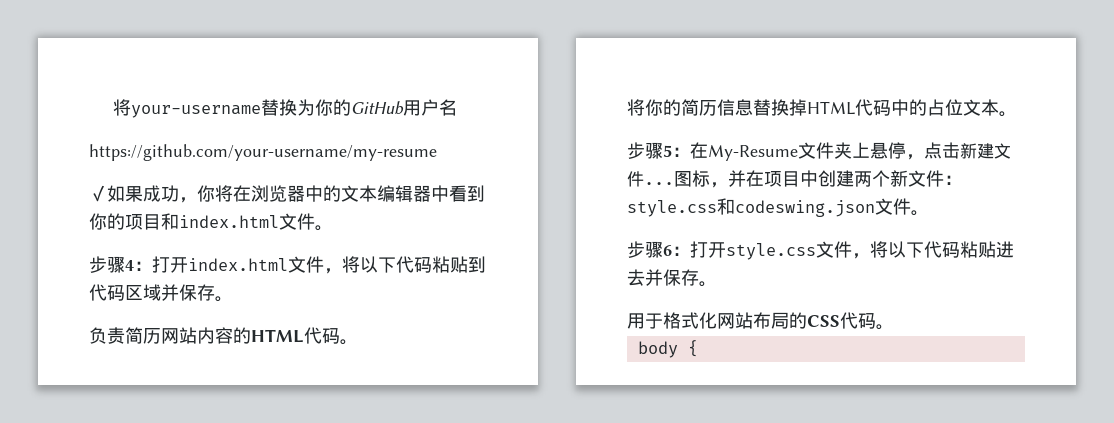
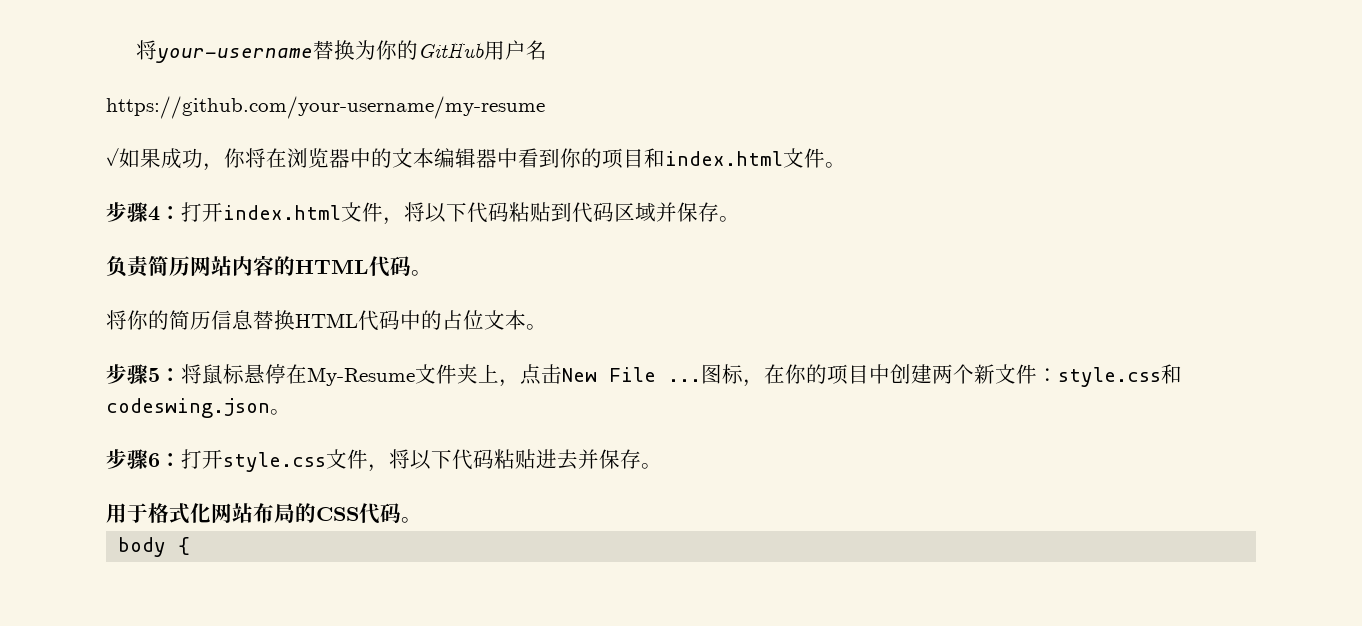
[789,99,807,116] 掉 -> (295, 320) none
(690, 152) none -> [181,364,286,384] 将鼠标悬停
[870,142,1011,160] [627,171,644,187] 悬停，点击新建文件 -> [499,364,656,387] ，点击New File
[728,170,764,187] 并在 -> [764,364,827,384] 在你的
[875,198,911,215] 文件 -> (270, 408) none

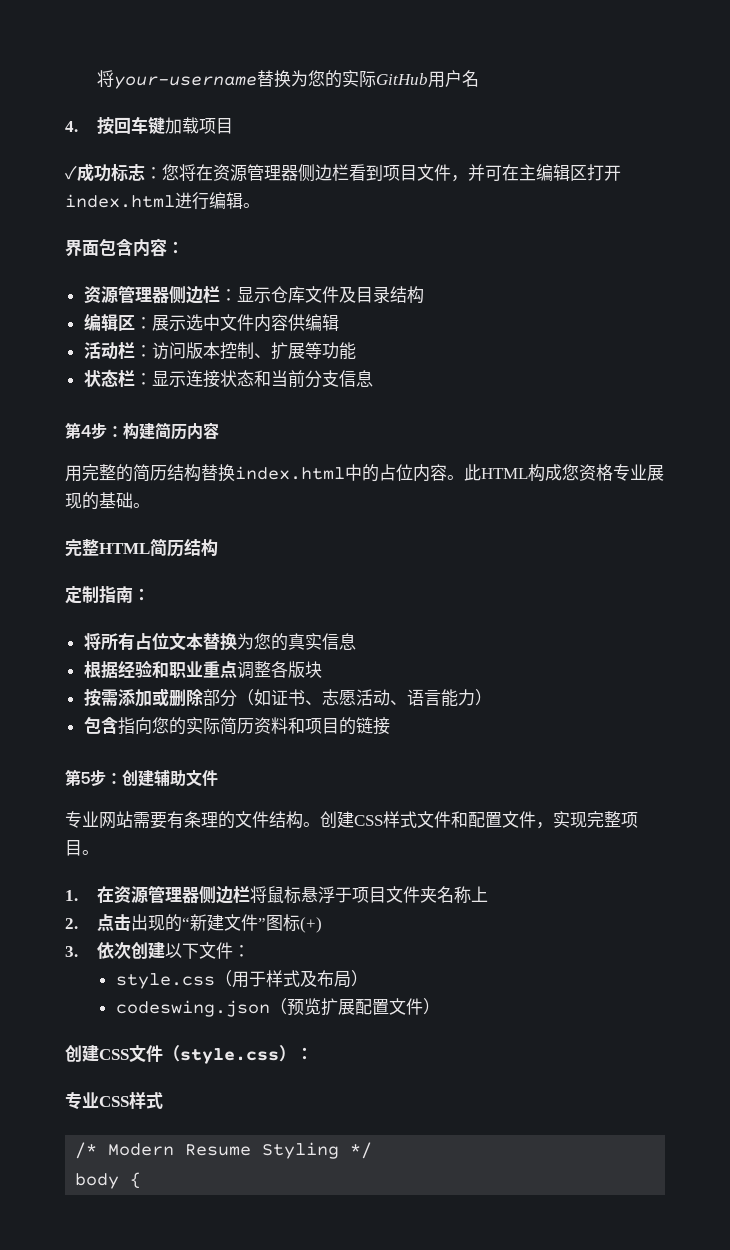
[376,40,419,60] 你的 -> [308,70,377,88] 您的实际
[106,96,545,119] [106,148,846,171] [106,202,740,225] [106,255,432,278] [106,310,547,331] [106,364,1182,387] [106,398,291,418] [106,449,662,472] [106,503,422,524] https://github.com/your-username/my-resume // ✓如果成功，你将在浏览器中的文本编辑器中看到你的项目和index.html文件。 // 步骤4：打开index.html文件，将以下代码粘贴到代码区域并保存。 // 负责简历网站内容的HTML代码。 // 将你的简历信息替换HTML代码中的占位文本。 // 步骤5：将鼠标悬停在My-Resume文件夹上，点击New File ...图标，在你的项目中创建两个新文件：style.css和codeswing.json。 // 步骤6：打开style.css文件，将以下代码粘贴进去并保存。 // 用于格式化网站布局的CSS代码。 -> [65,116,234,135] [65,163,621,182] [65,192,260,210] [65,238,184,257] [83,285,424,304] [83,313,339,332] [83,342,356,360] [83,369,373,388] [65,422,219,440] [65,464,664,482] [65,492,150,510] [65,538,218,557] [65,586,150,604] [83,633,356,651] [83,660,322,679] [83,688,492,707] [83,716,390,735] [65,769,218,787] [65,811,638,829] [65,840,99,856] [65,885,489,904] [65,914,323,933] [65,942,251,959] [115,970,368,989] [115,998,440,1017] [65,1045,313,1064] [65,1091,163,1110] [75,1142,373,1159] 4.按回车键加载项目 // ✓成功标志：您将在资源管理器侧边栏看到项目文件，并可在主编辑区打开index.html进行编辑。 // 界面包含内容： // 资源管理器侧边栏：显示仓库文件及目录结构 // 编辑区：展示选中文件内容供编辑 // 活动栏：访问版本控制、扩展等功能 // 状态栏：显示连接状态和当前分支信息 // 第4步：构建简历内容 // 用完整的简历结构替换index.html中的占位内容。此HTML构成您资格专业展现的基础。 // 完整HTML简历结构 // 定制指南： // 将所有占位文本替换为您的真实信息 // 根据经验和职业重点调整各版块 // 按需添加或删除部分（如证书、志愿活动、语言能力） // 包含指向您的实际简历资料和项目的链接 // 第5步：创建辅助文件 // 专业网站需要有条理的文件结构。创建CSS样式文件和配置文件，实现完整项目。 // 1.在资源管理器侧边栏将鼠标悬浮于项目文件夹名称上 // 2.点击出现的“新建文件”图标(+) // 3.依次创建以下文件： // style.css（用于样式及布局） // codeswing.json（预览扩展配置文件） // 创建CSS文件（style.css）： // 专业CSS样式 // /* Modern Resume Styling */

